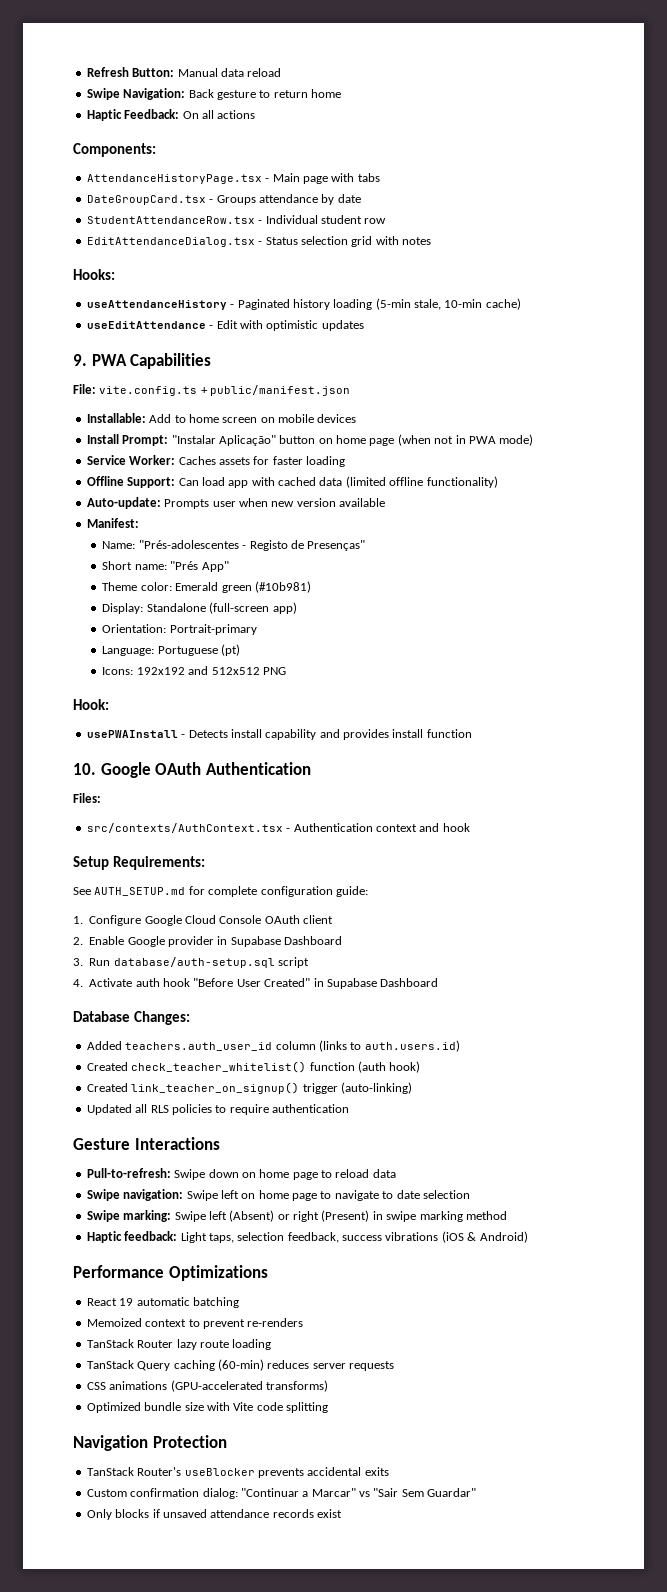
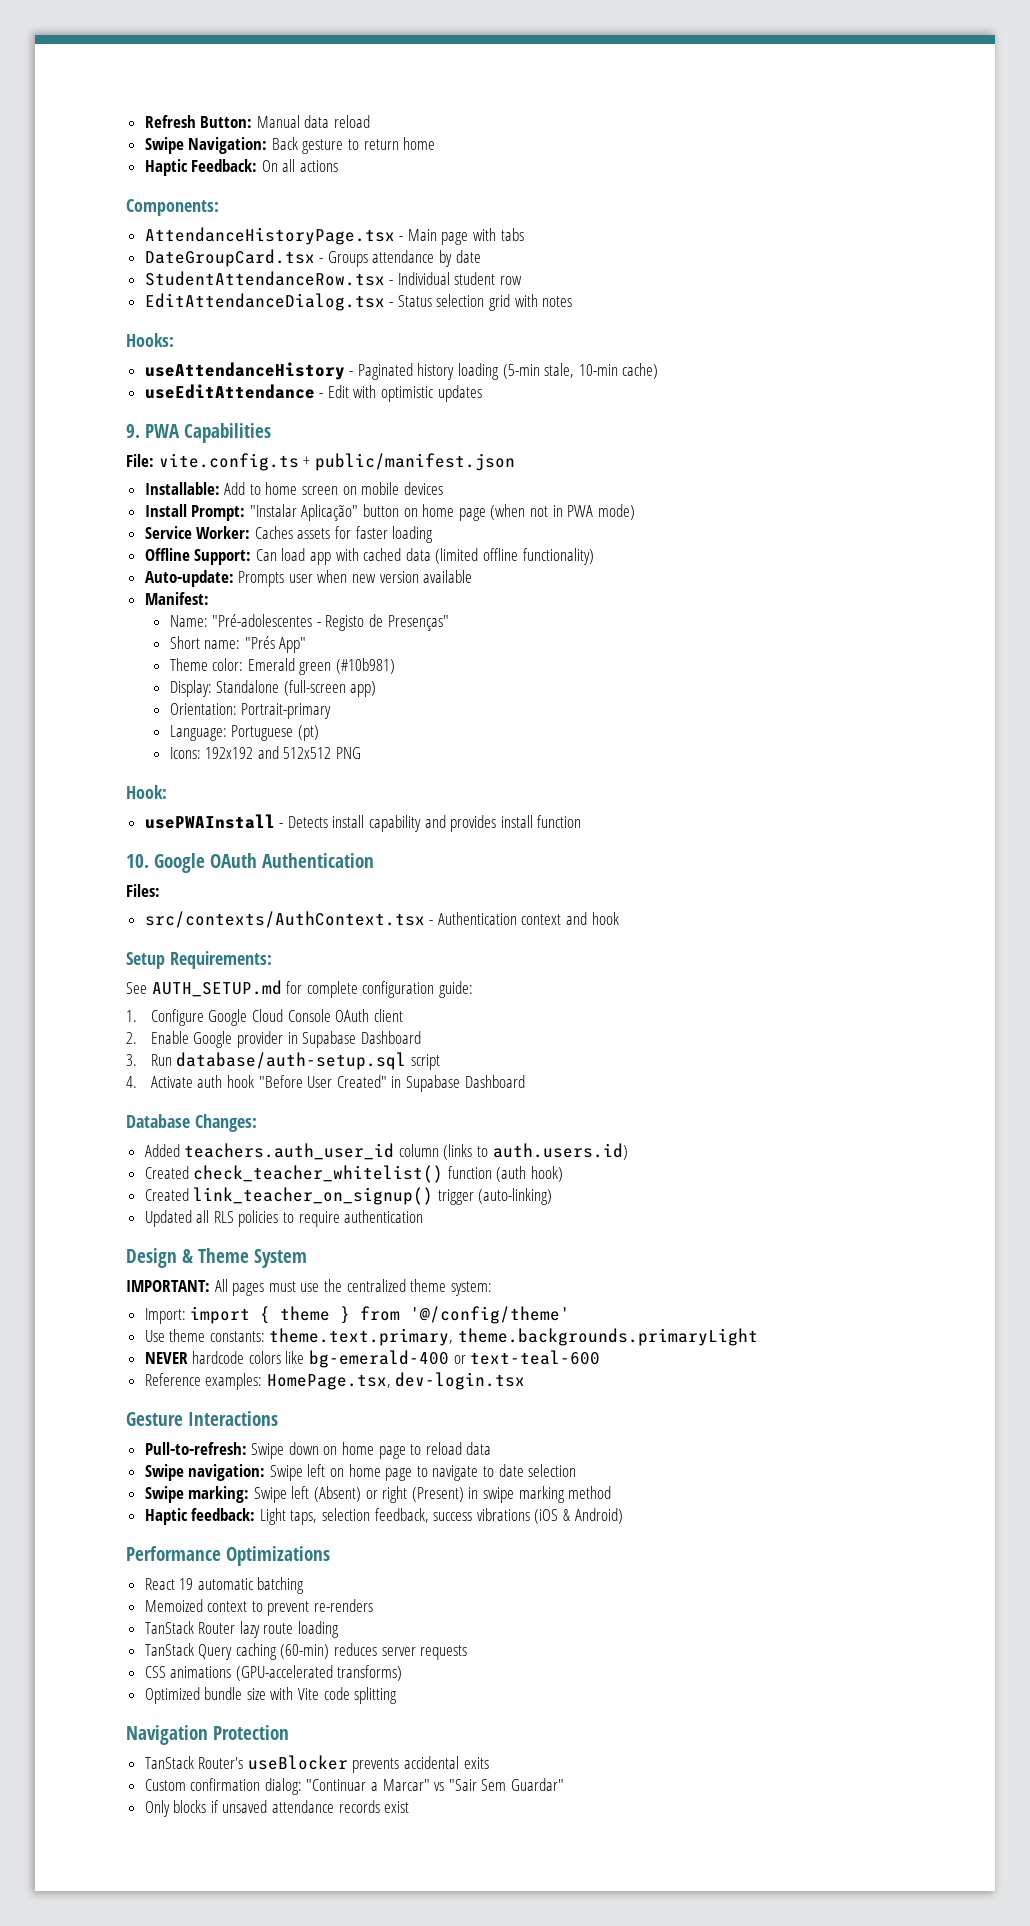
[138,540,239,549] "Prés-adolescentes -> [212,614,313,627] "Pré-adolescentes
(349, 1108) none -> [126,1248,307,1268] [126,1279,492,1296] [144,1306,571,1324] [144,1328,759,1346] [144,1350,601,1368] [144,1372,526,1390] // Design & Theme System // IMPORTANT: All pages must use the centralized theme system: // Import: import { theme } from '@/config/theme' // Use theme constants: theme.text.primary, theme.backgrounds.primaryLight // NEVER hardcode colors like bg-emerald-400 or text-teal-600 // Reference examples: HomePage.tsx, dev-login.tsx

